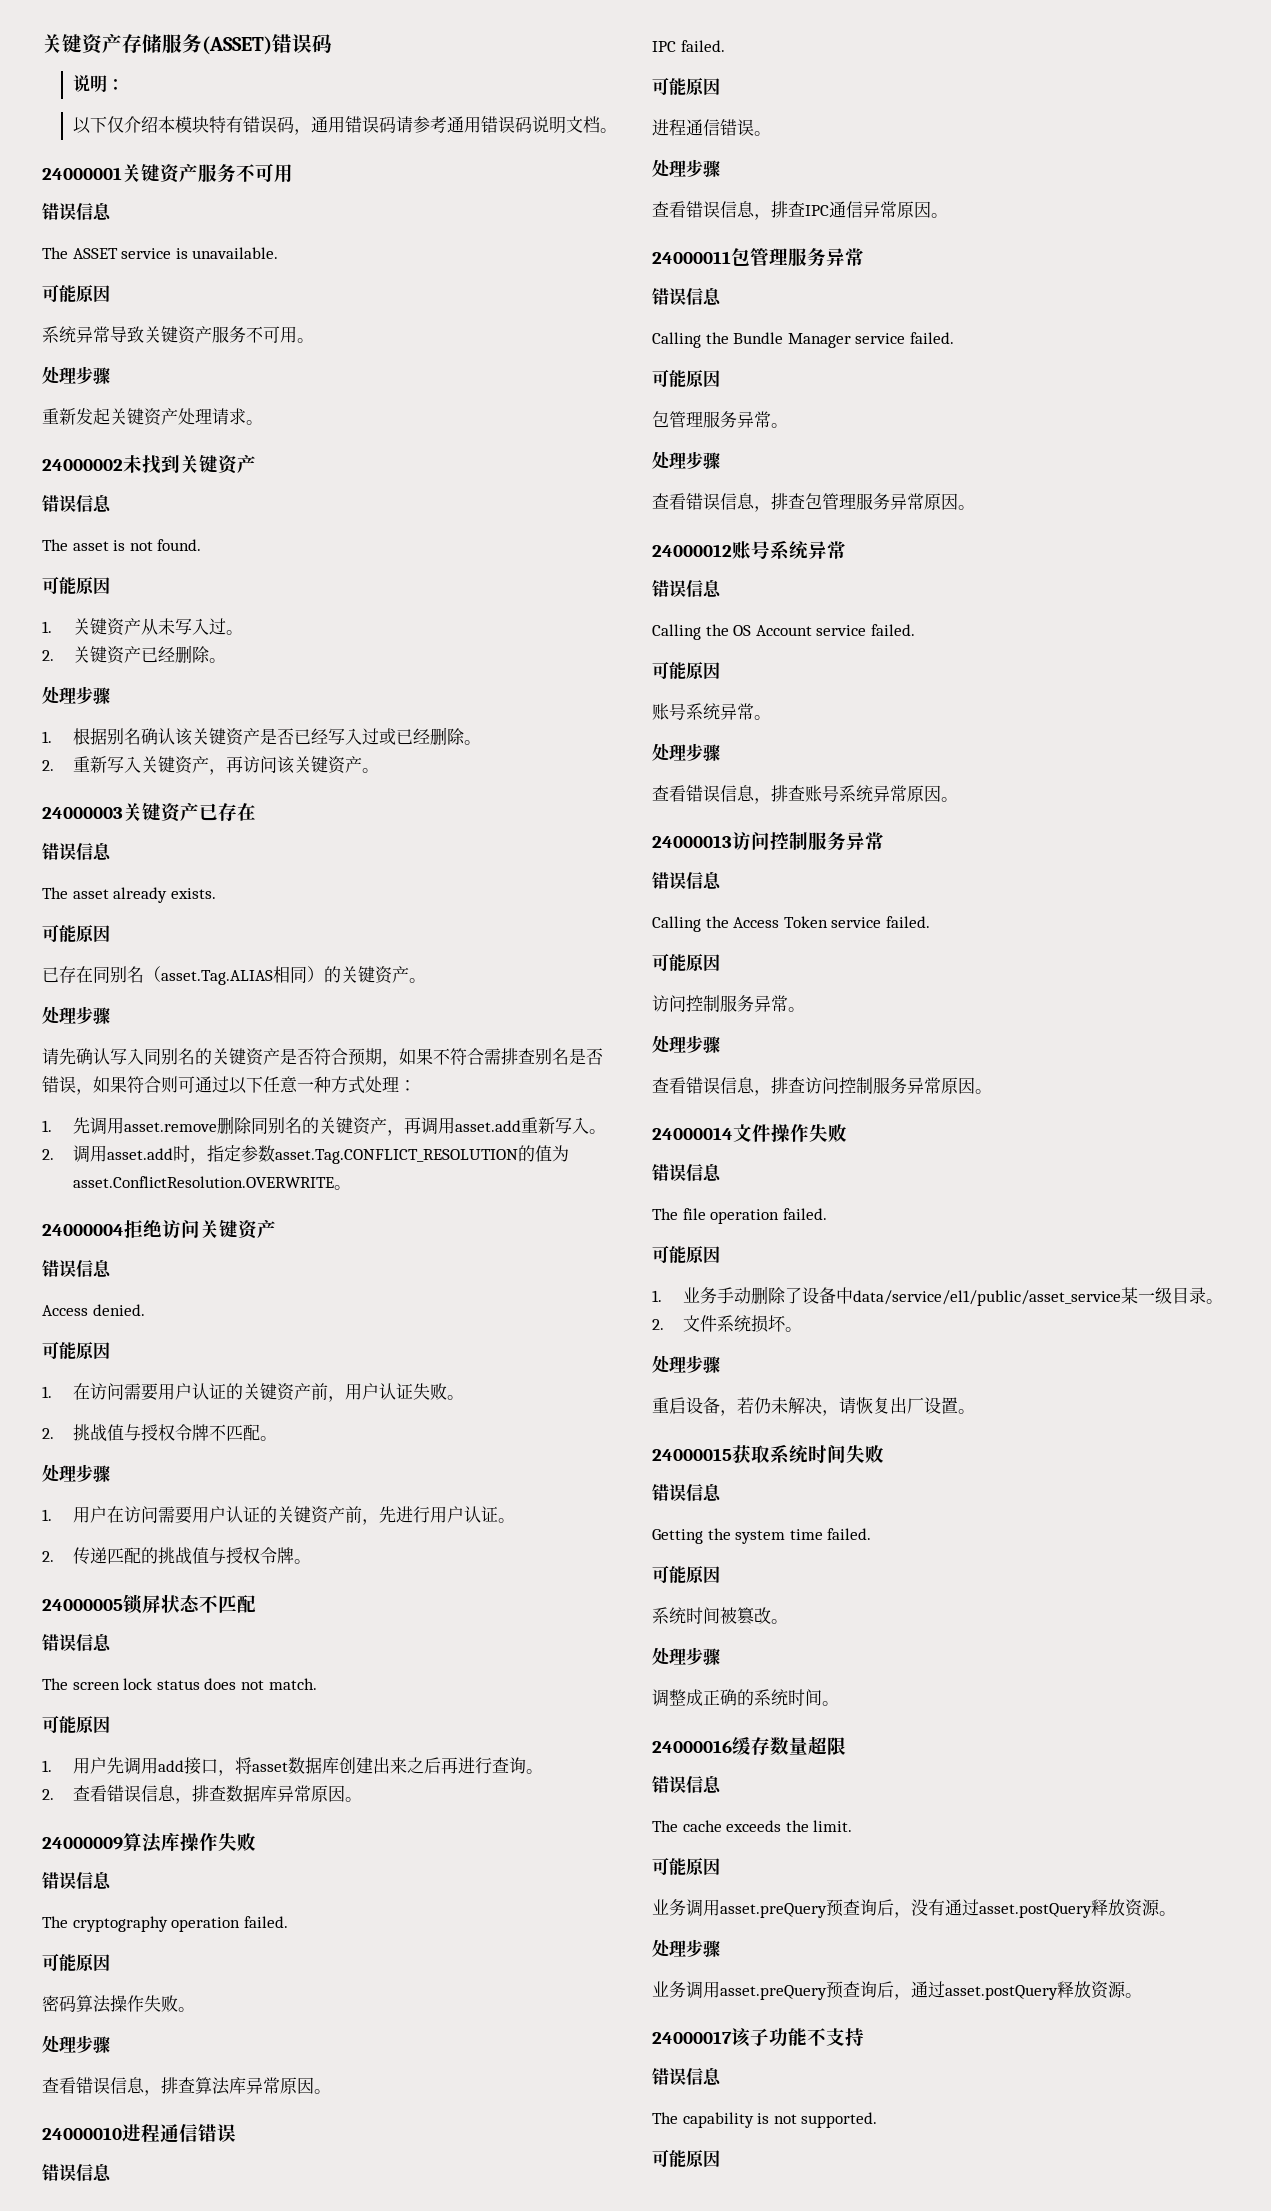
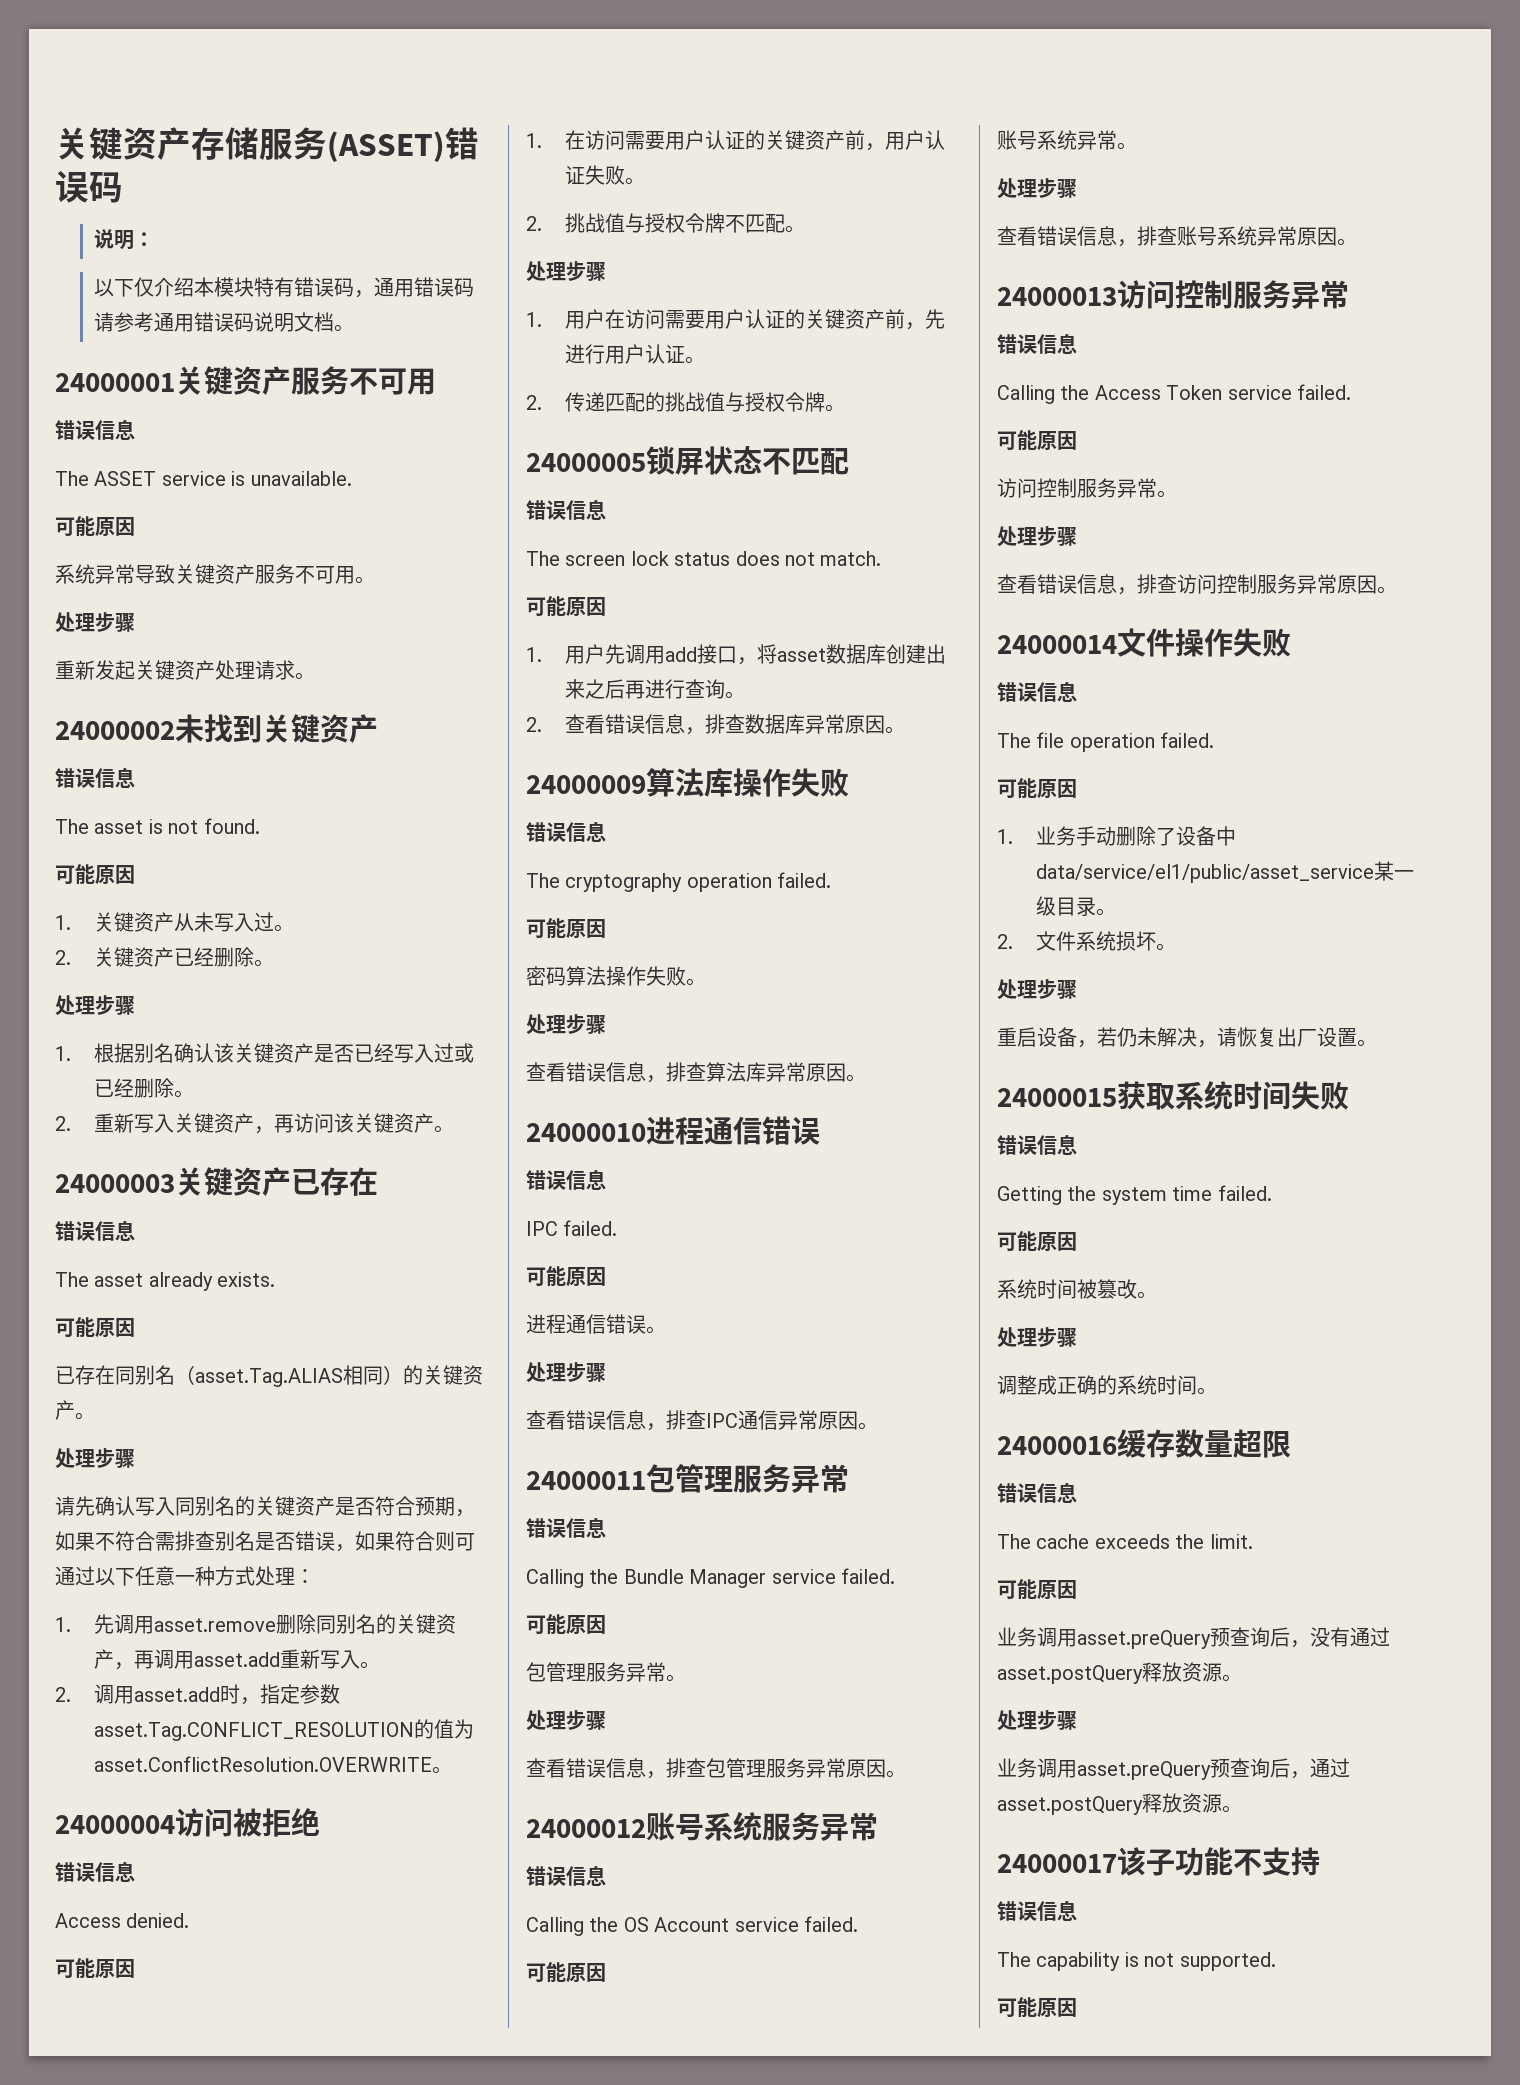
(124, 1230) none -> [175,1808,262,1837] 访问被
[162,1220,276,1239] 访问关键资产 -> (320, 1822) none
(809, 550) none -> [762,1812,820,1841] 服务

